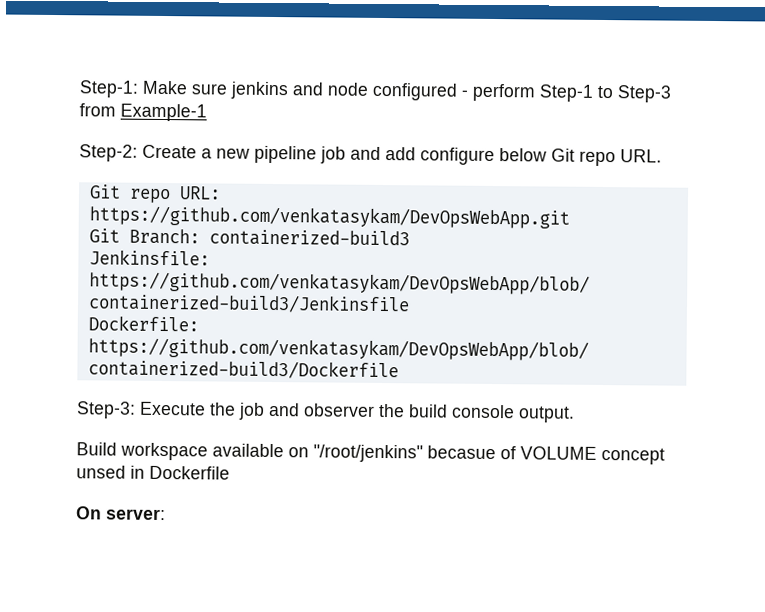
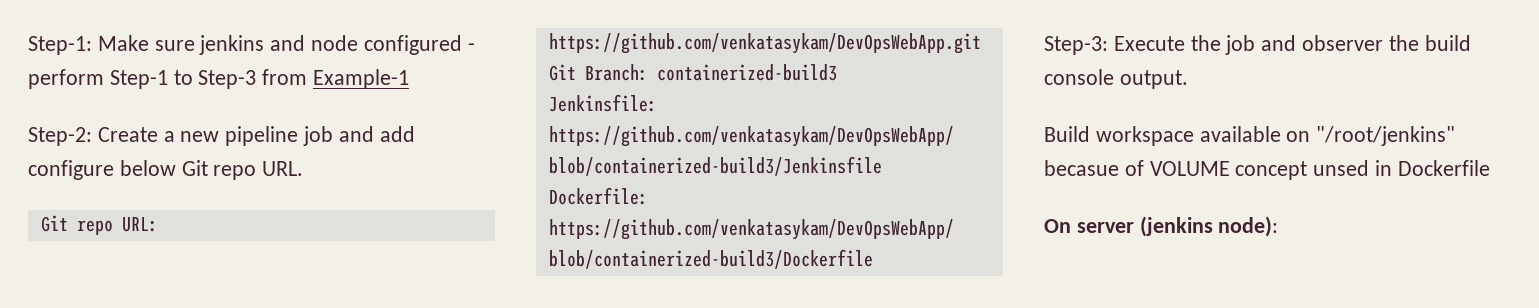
[106,508,166,521] server: -> [1076,216,1279,237] server (jenkins node):

